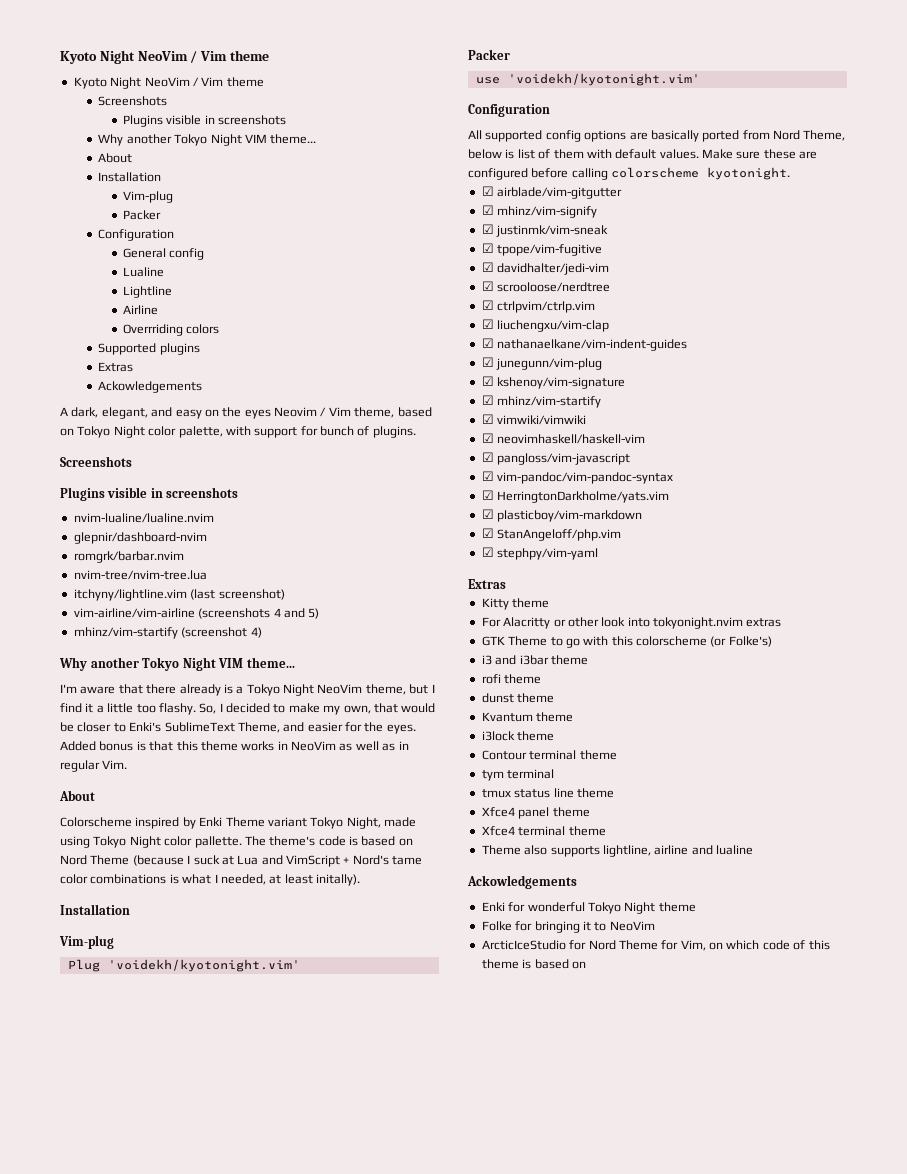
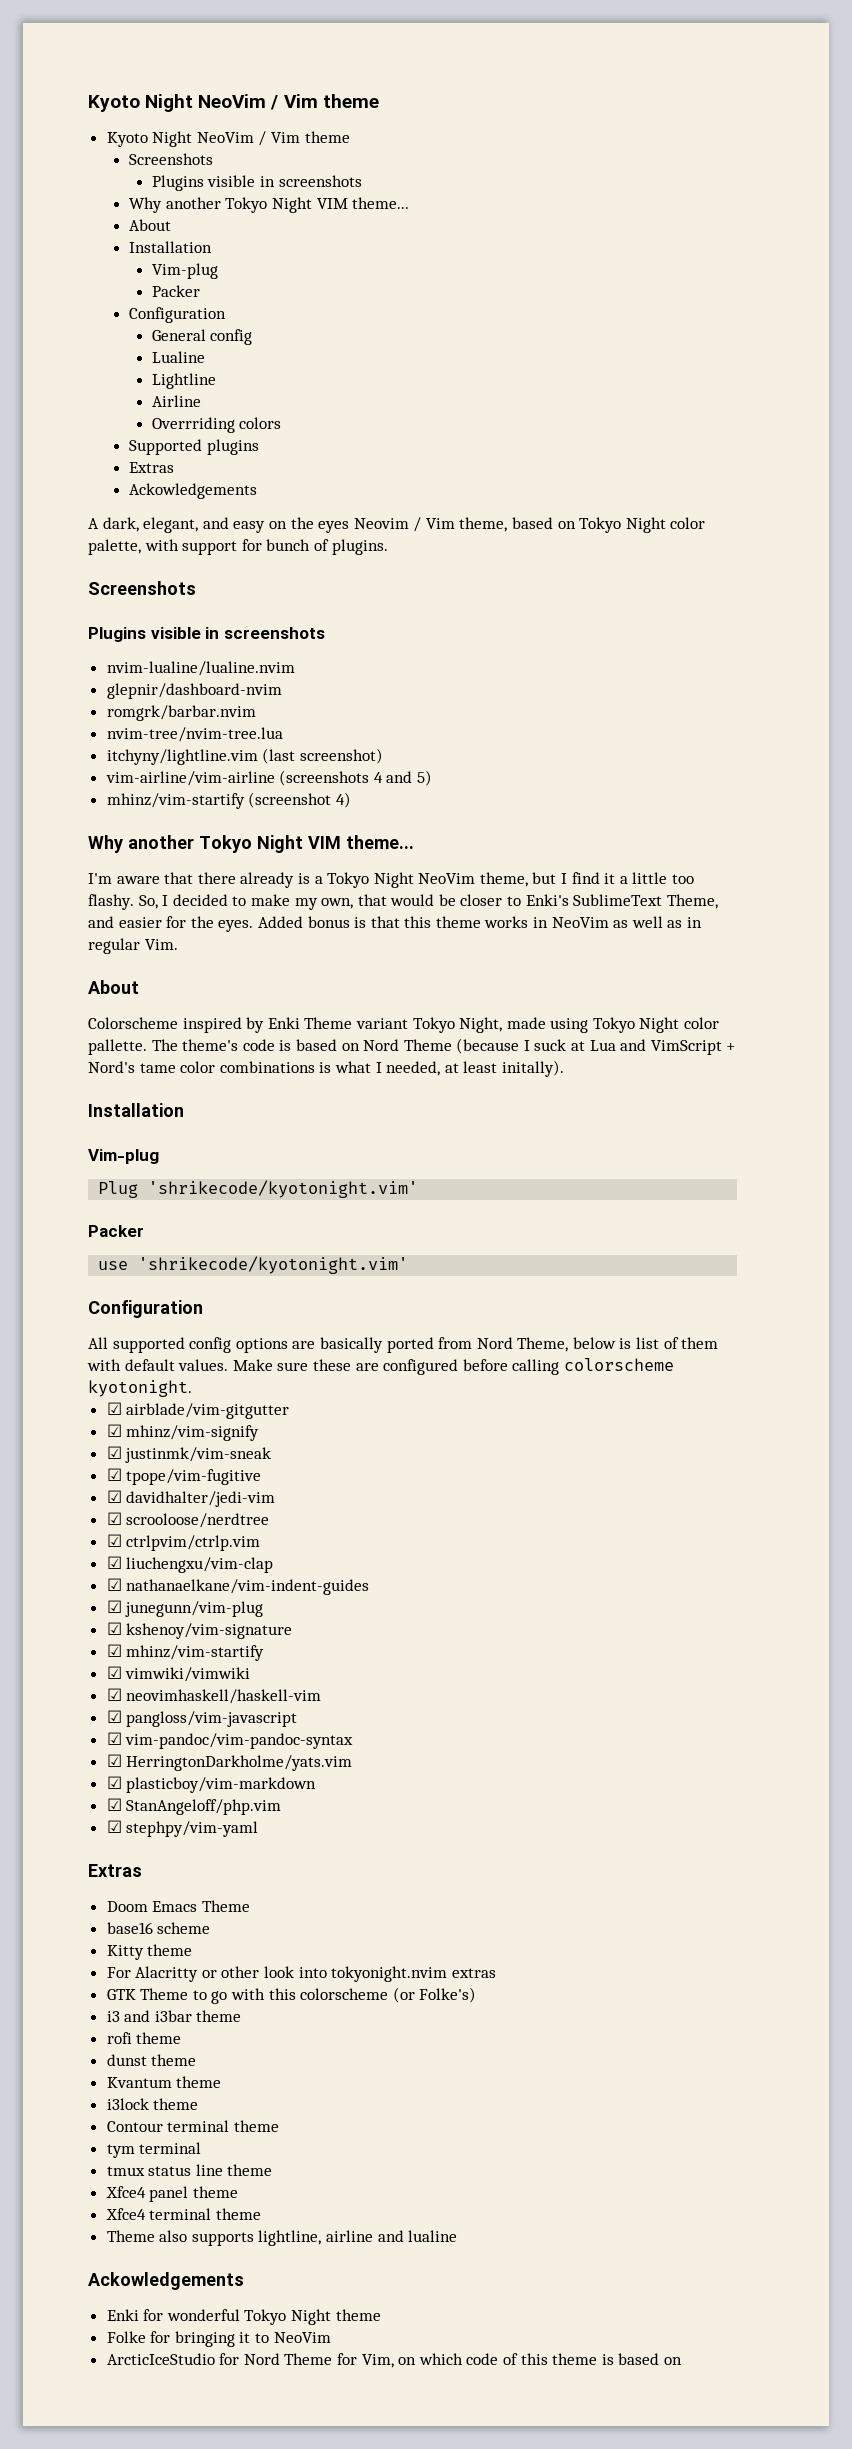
[107,959,300,972] 'voidekh/kyotonight.vim' -> [148,1180,419,1198] 'shrikecode/kyotonight.vim'
[507,73,700,86] 'voidekh/kyotonight.vim' -> [138,1256,409,1274] 'shrikecode/kyotonight.vim'
(506, 584) none -> [106,1900,250,1912] [106,1922,211,1934] // Doom Emacs Theme // base16 scheme

